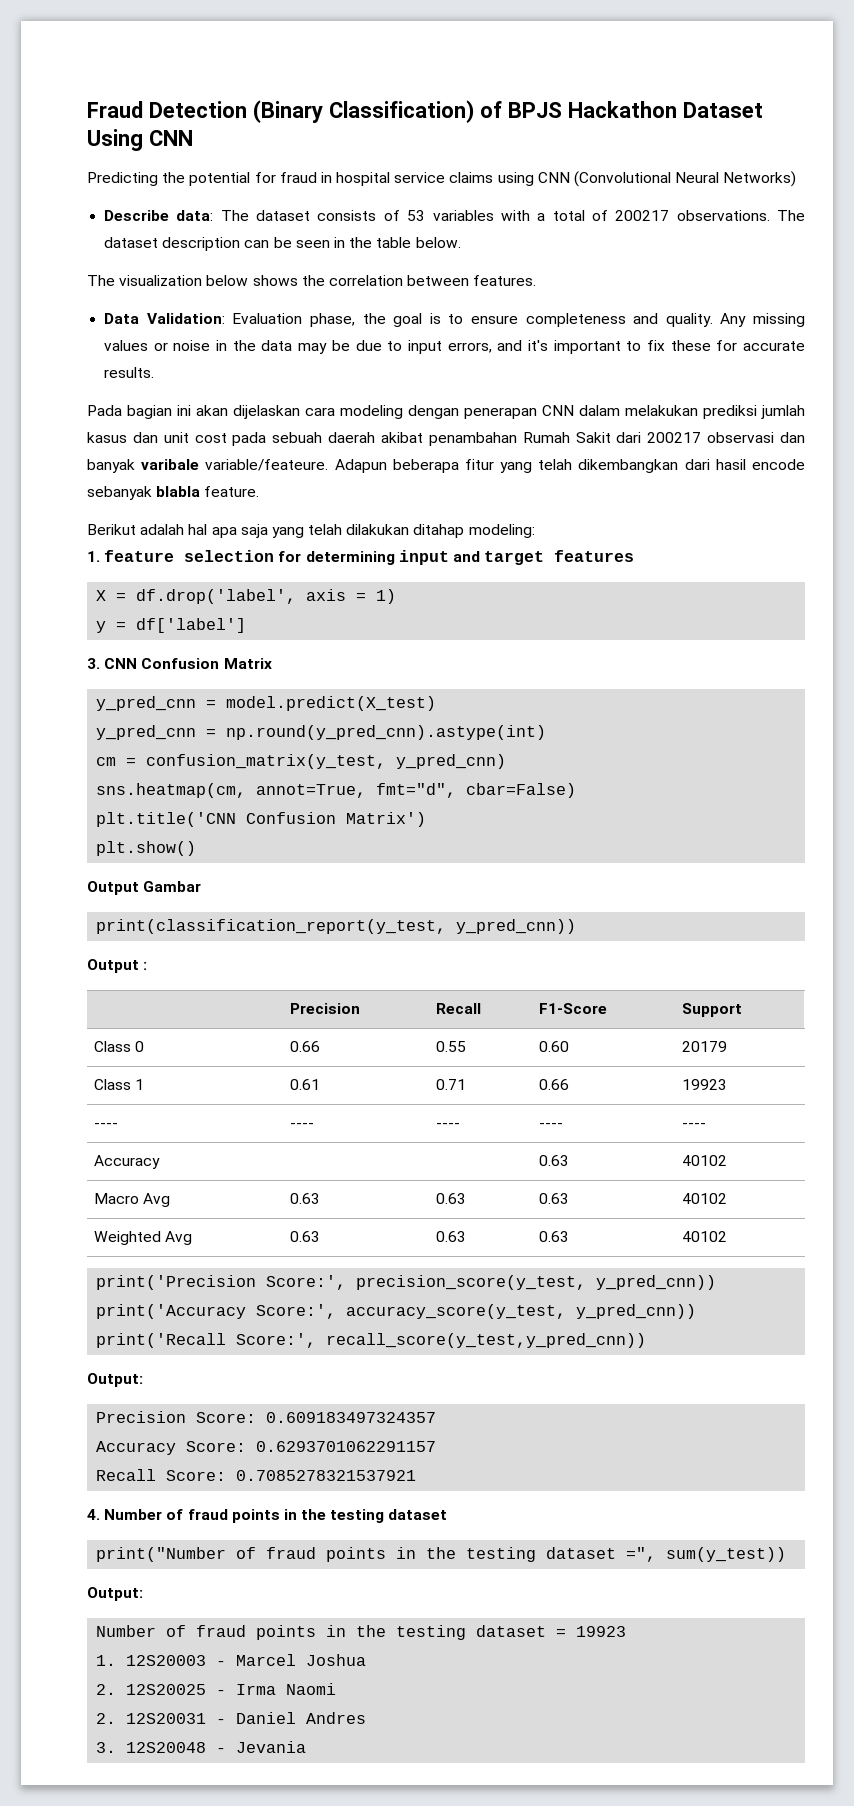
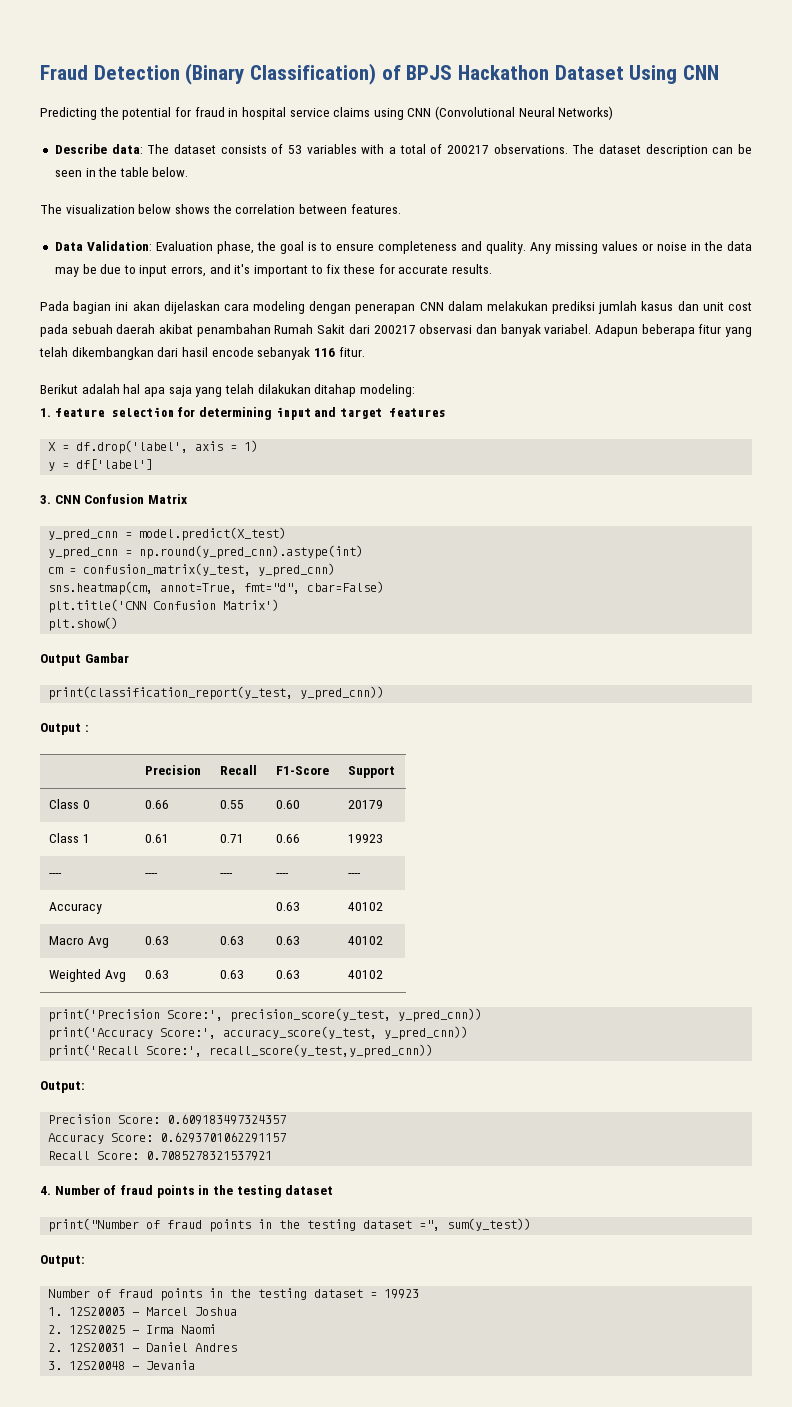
[141,459,329,471] varibale variable/feateure. -> [544,324,592,334] variabel.
[156,486,260,497] blabla feature. -> [313,347,365,357] 116 fitur.

